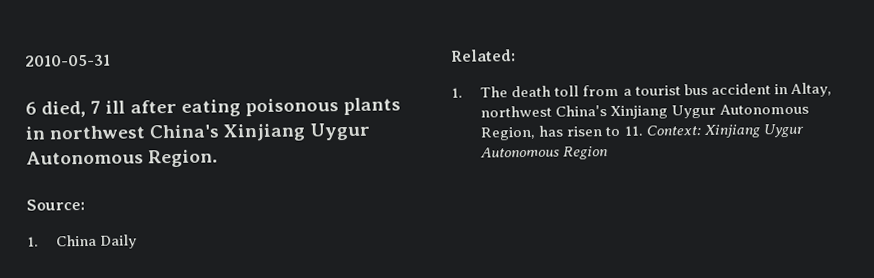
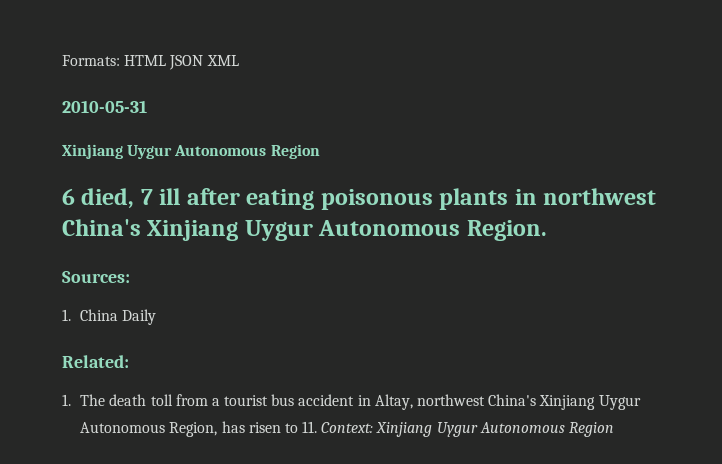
[25,54,111,67] 2010-05-31 -> [62,55,239,70] [62,100,147,113] [62,144,320,159] Formats: HTML JSON XML // 2010-05-31 // Xinjiang Uygur Autonomous Region
[26,199,85,211] Source: -> [62,271,130,283] Sources:

